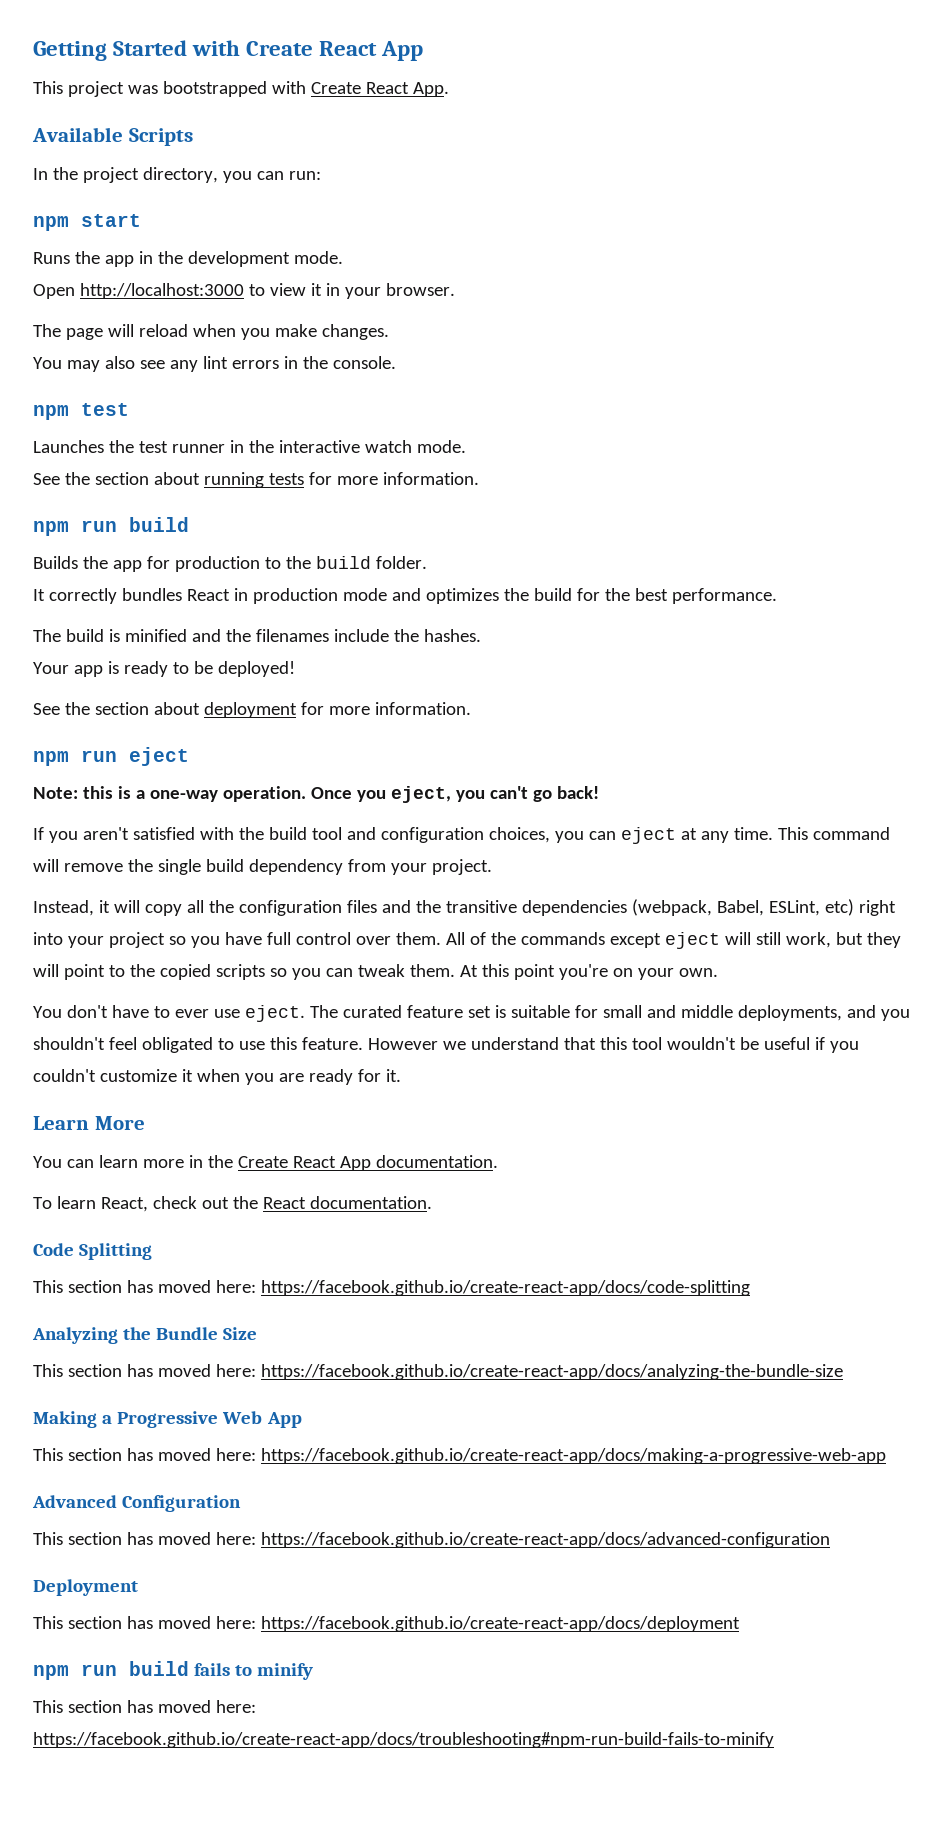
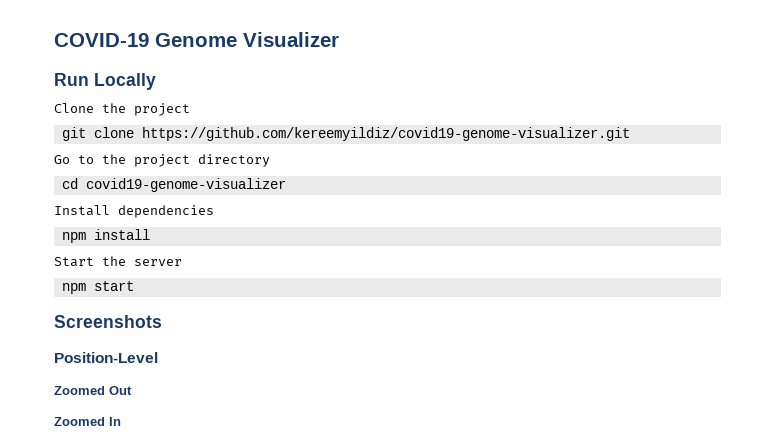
[33,40,424,61] [33,81,449,97] [32,127,193,146] [33,167,321,183] [33,214,141,231] [33,251,343,267] [33,283,455,299] [33,324,389,340] [33,356,396,372] [33,403,129,420] [33,440,466,453] [33,472,479,488] [33,517,189,536] [33,556,427,572] [33,588,777,604] [33,629,481,642] [33,661,295,677] [33,702,471,718] [33,747,189,766] [33,786,599,803] [33,827,890,844] [33,859,492,875] [33,899,896,916] [33,932,901,949] [33,964,718,980] [33,1005,910,1022] [33,1037,859,1053] [33,1069,401,1085] [33,1116,145,1130] [33,1155,498,1171] [33,1196,432,1212] [33,1243,153,1260] [33,1280,750,1296] [32,1327,258,1344] [33,1364,843,1380] [33,1411,302,1428] [33,1448,886,1464] [32,1495,242,1512] [33,1532,830,1548] [33,1579,138,1596] [33,1616,740,1632] [33,1661,314,1680] [33,1700,256,1713] [33,1732,774,1748] Getting Started with Create React App // This project was bootstrapped with Create React App. // Available Scripts // In the project directory, you can run: // npm start // Runs the app in the development mode. // Open http://localhost:3000 to view it in your browser. // The page will reload when you make changes. // You may also see any lint errors in the console. // npm test // Launches the test runner in the interactive watch mode. // See the section about running tests for more information. // npm run build // Builds the app for production to the build folder. // It correctly bundles React in production mode and optimizes the build for the best performance. // The build is minified and the filenames include the hashes. // Your app is ready to be deployed! // See the section about deployment for more information. // npm run eject // Note: this is a one-way operation. Once you eject, you can't go back! // If you aren't satisfied with the build tool and configuration choices, you can eject at any time. This command will remove the single build dependency from your project. // Instead, it will copy all the configuration files and the transitive dependencies (webpack, Babel, ESLint, etc) right into your project so you have full control over them. All of the commands except eject will still work, but they will point to the copied scripts so you can tweak them. At this point you're on your own. // You don't have to ever use eject. The curated feature set is suitable for small and middle deployments, and you shouldn't feel obligated to use this feature. However we understand that this tool wouldn't be useful if you couldn't customize it when you are ready for it. // Learn More // You can learn more in the Create React App documentation. // To learn React, check out the React documentation. // Code Splitting // This section has moved here: https://facebook.github.io/create-react-app/docs/code-splitting // Analyzing the Bundle Size // This section has moved here: https://facebook.github.io/create-react-app/docs/analyzing-the-bundle-size // Making a Progressive Web App // This section has moved here: https://facebook.github.io/create-react-app/docs/making-a-progressive-web-app // Advanced Configuration // This section has moved here: https://facebook.github.io/create-react-app/docs/advanced-configuration // Deployment // This section has moved here: https://facebook.github.io/create-react-app/docs/deployment // npm run build fails to minify // This section has moved here: https://facebook.github.io/create-react-app/docs/troubleshooting#npm-run-build-fails-to-minify -> [54,32,339,47] [54,73,156,90] [54,103,190,116] [61,127,630,141] [54,154,270,167] [61,178,286,192] [54,205,214,218] [61,229,150,243] [54,256,182,267] [61,281,134,294] [54,315,162,328] [54,352,158,363] [54,386,132,395] [54,417,121,426] COVID-19 Genome Visualizer // Run Locally // Clone the project // git clone https://github.com/kereemyildiz/covid19-genome-visualizer.git // Go to the project directory // cd covid19-genome-visualizer // Install dependencies // npm install // Start the server // npm start // Screenshots // Position-Level // Zoomed Out // Zoomed In

